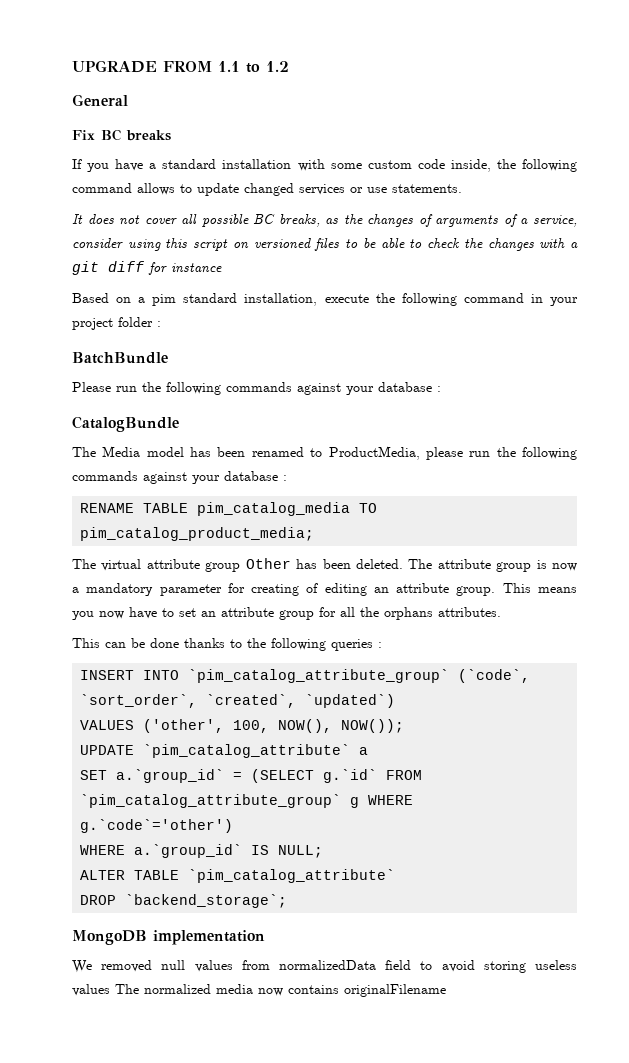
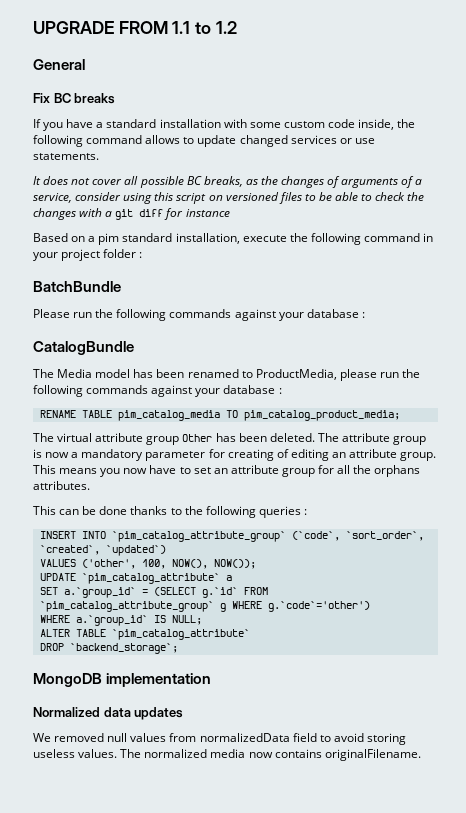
(265, 937) none -> [33,707,184,720] // Normalized data updates
[72,984,110,996] values -> [78,749,118,758] values.
[344,984,446,997] originalFilename -> [324,749,421,761] originalFilename.

